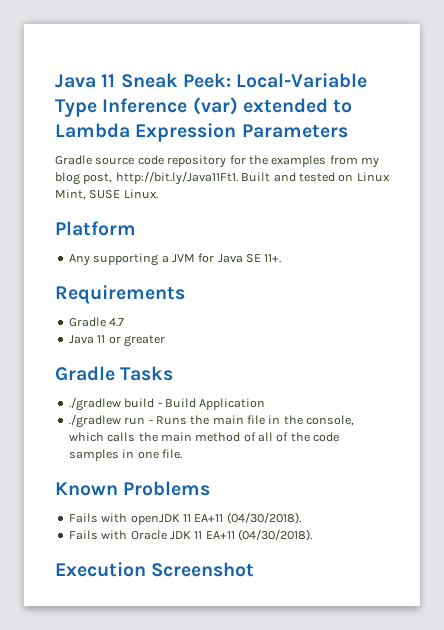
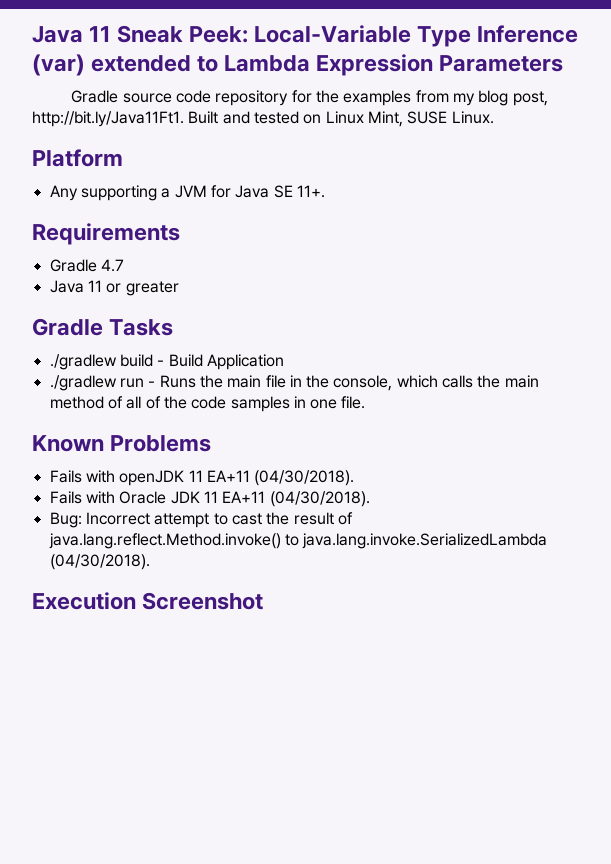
(312, 535) none -> [49,512,353,528] [48,533,548,549] [49,554,150,570] // Bug: Incorrect attempt to cast the result of java.lang.reflect.Method.invoke() to java.lang.invoke.SerializedLambda (04/30/2018).

